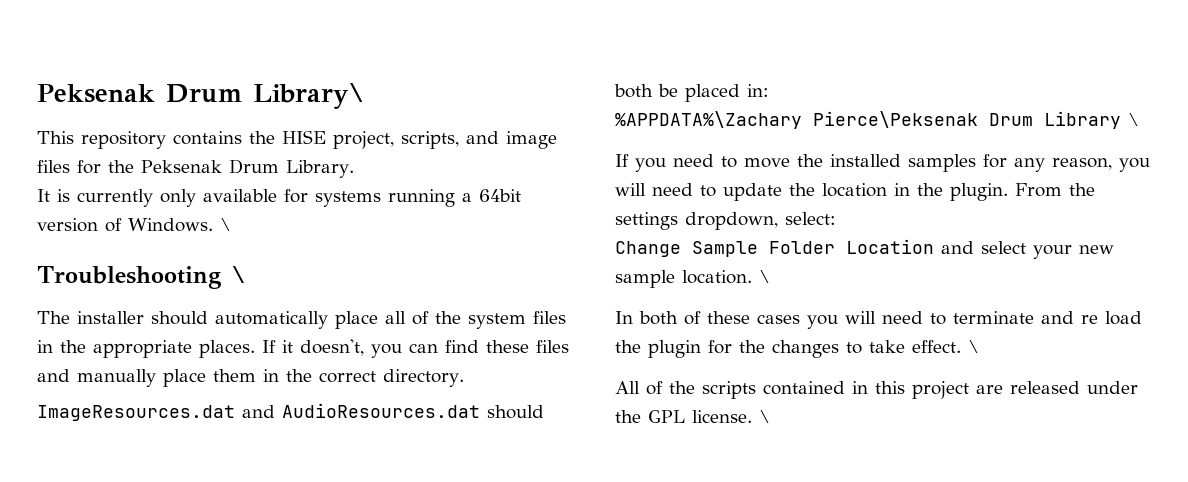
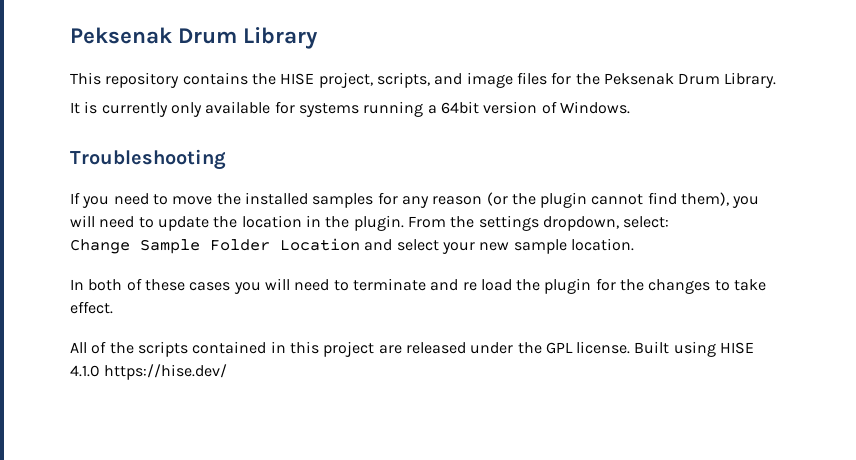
[37,83,365,109] Peksenak Drum Library\ -> [70,27,319,49] Peksenak Drum Library
[220,218,231,231] \ -> (630, 107) none
[230,266,246,283] [37,311,566,329] [37,339,569,358] [37,369,464,387] [37,403,544,421] [614,84,769,102] [615,111,1139,129] \ // The installer should automatically place all of the system files in the appropriate places. If it doesn't, you can find these files and manually place them in the correct directory. // ImageResources.dat and AudioResources.dat should both be placed in: // %APPDATA%\Zachary Pierce\Peksenak Drum Library \ -> (226, 159) none
[1052,158,1112,170] reason, -> [432,192,730,208] reason (or the plugin cannot find them),
[759,270,770,283] \ -> (634, 244) none
[968,340,979,353] \ -> (113, 307) none
[759,410,770,423] \ -> [634,341,755,357] [70,364,228,380] Built using HISE 4.1.0 https://hise.dev/

